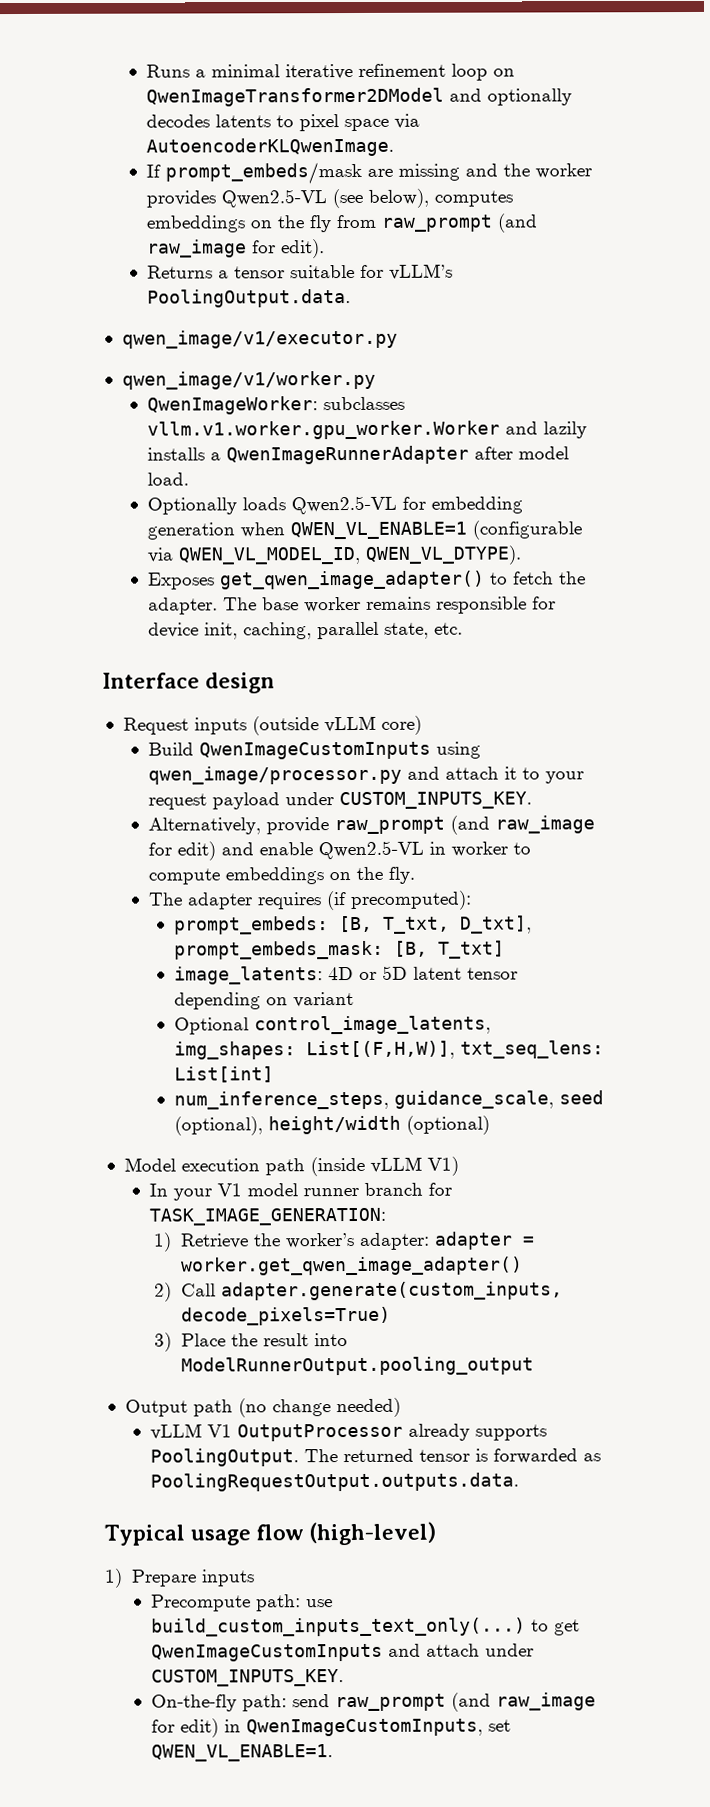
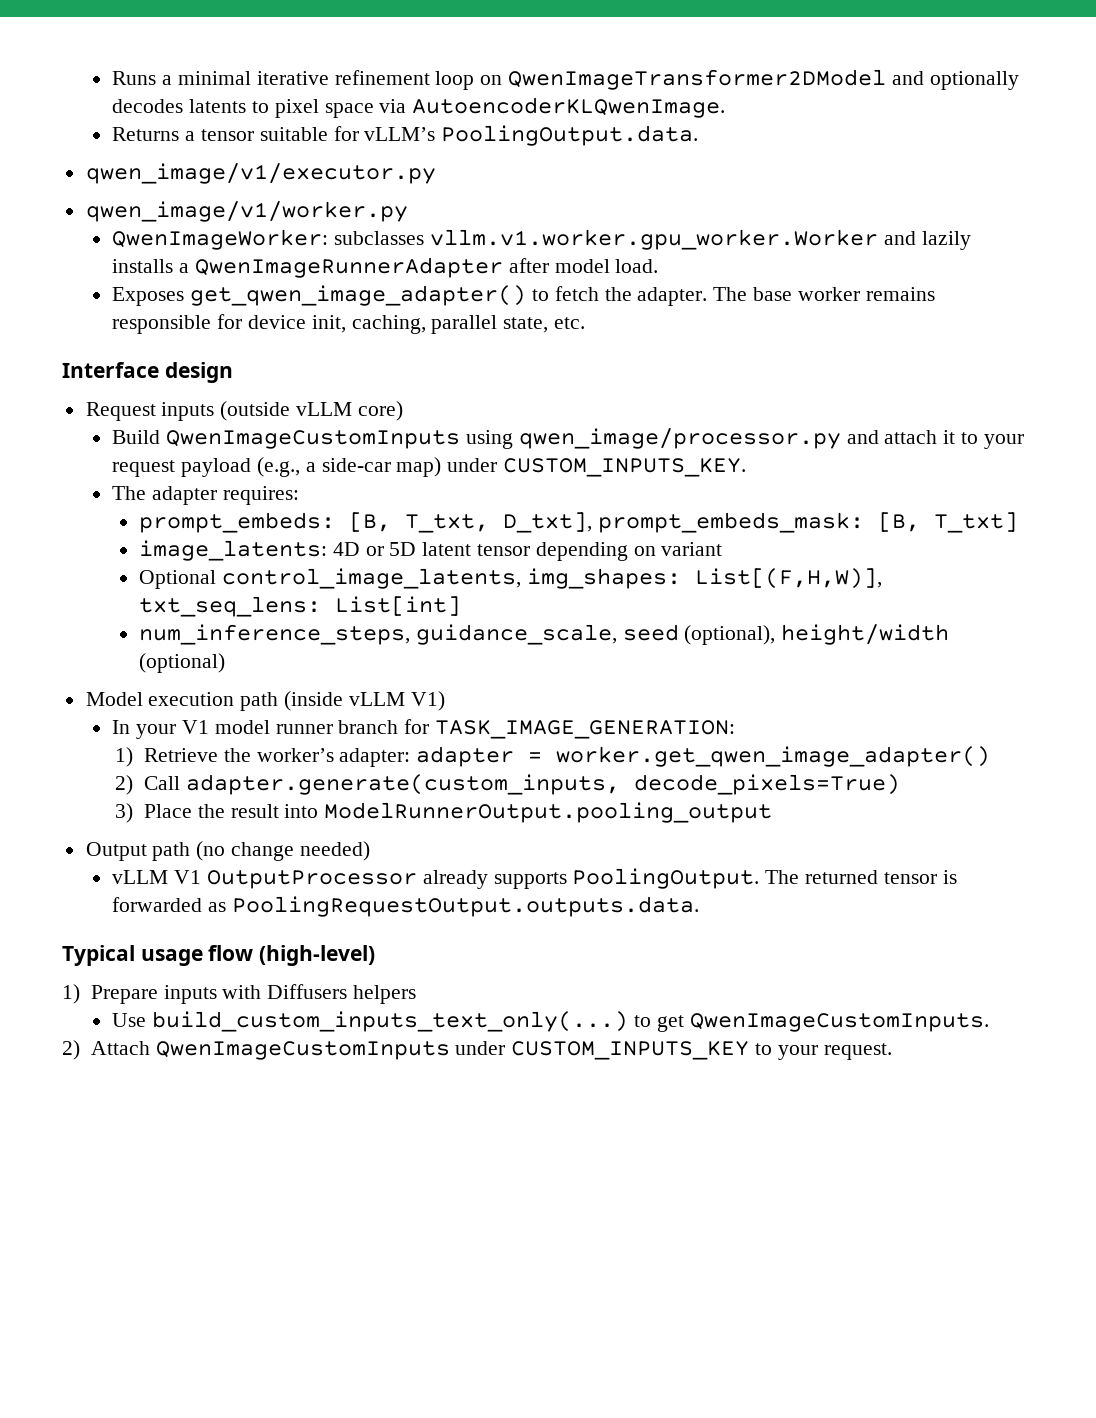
[145,161,592,185] [145,188,513,209] [145,213,538,233] [146,239,325,259] // If prompt_embeds/mask are missing and the worker provides Qwen2.5-VL (see below), computes embeddings on the fly from raw_prompt (and raw_image for edit). -> (726, 107) none
[146,495,523,515] [146,520,582,540] [146,545,521,565] // Optionally loads Qwen2.5-VL for embedding generation when QWEN_VL_ENABLE=1 (configurable via QWEN_VL_MODEL_ID, QWEN_VL_DTYPE). -> (659, 266) none
[284,791,532,810] [147,815,595,835] [147,840,531,861] [147,866,415,885] under CUSTOM_INPUTS_KEY. // Alternatively, provide raw_prompt (and raw_image for edit) and enable Qwen2.5-VL in worker to compute embeddings on the fly. -> [256,457,746,477] (e.g., a side-car map) under CUSTOM_INPUTS_KEY.
[256,890,472,911] requires (if precomputed): -> [222,486,299,505] requires:
[150,1594,333,1612] [150,1617,580,1637] [150,1643,534,1662] [150,1669,344,1687] [150,1692,596,1712] [150,1718,511,1738] [150,1744,333,1762] // Precompute path: use build_custom_inputs_text_only(...) to get QwenImageCustomInputs and attach under CUSTOM_INPUTS_KEY. // On-the-fly path: send raw_prompt (and raw_image for edit) in QwenImageCustomInputs, set QWEN_VL_ENABLE=1. -> [222,984,416,1004] [112,1011,989,1032] [62,1040,892,1060] with Diffusers helpers // Use build_custom_inputs_text_only(...) to get QwenImageCustomInputs. // 2) Attach QwenImageCustomInputs under CUSTOM_INPUTS_KEY to your request.

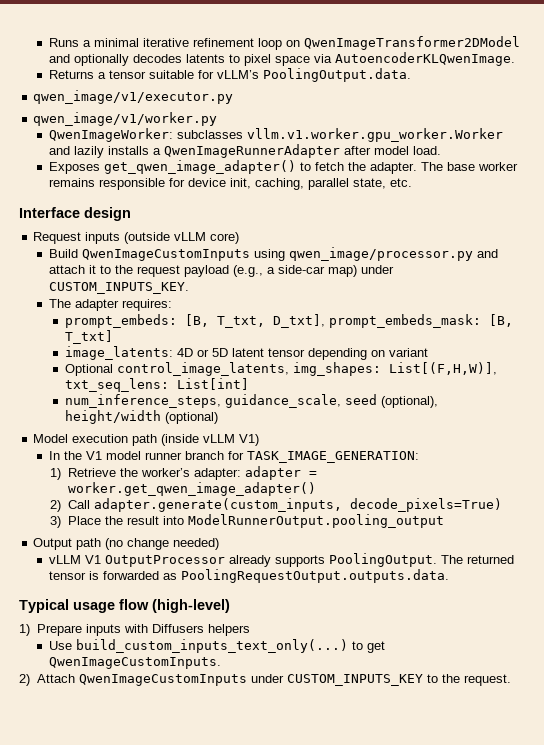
[983,434,1024,449] your -> [114,265,133,274] the
[136,724,177,739] your -> [63,451,82,460] the
[777,1045,818,1060] your -> [441,674,460,683] the

